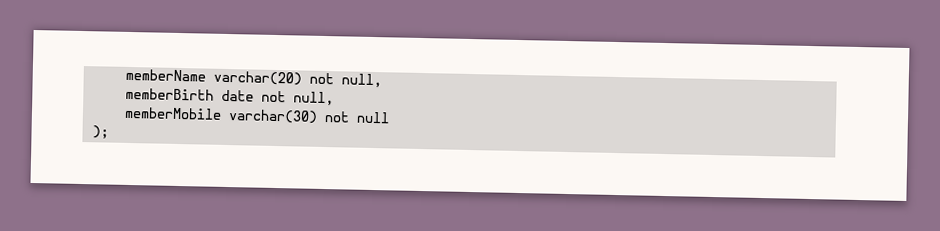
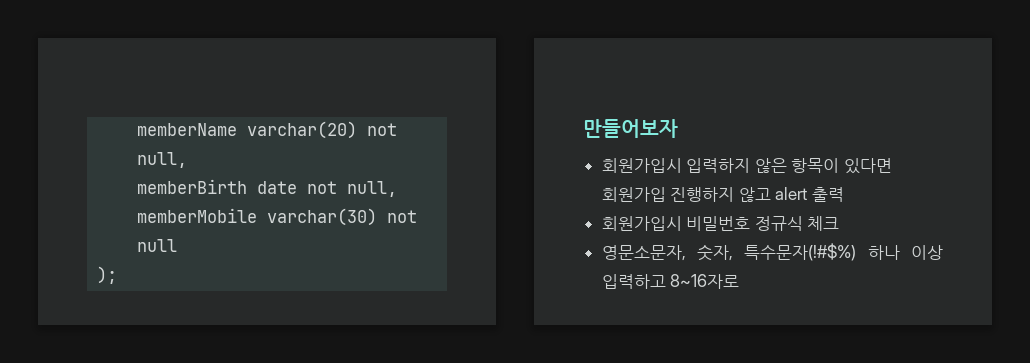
(109, 132) none -> [583,119,678,138] [601,158,893,174] [601,187,845,202] [601,216,840,231] [601,243,943,261] [601,274,740,289] // 만들어보자 // 회원가입시 입력하지 않은 항목이 있다면 회원가입 진행하지 않고 alert 출력 // 회원가입시 비밀번호 정규식 체크 // 영문소문자, 숫자, 특수문자(!#$%) 하나 이상 입력하고 8~16자로

